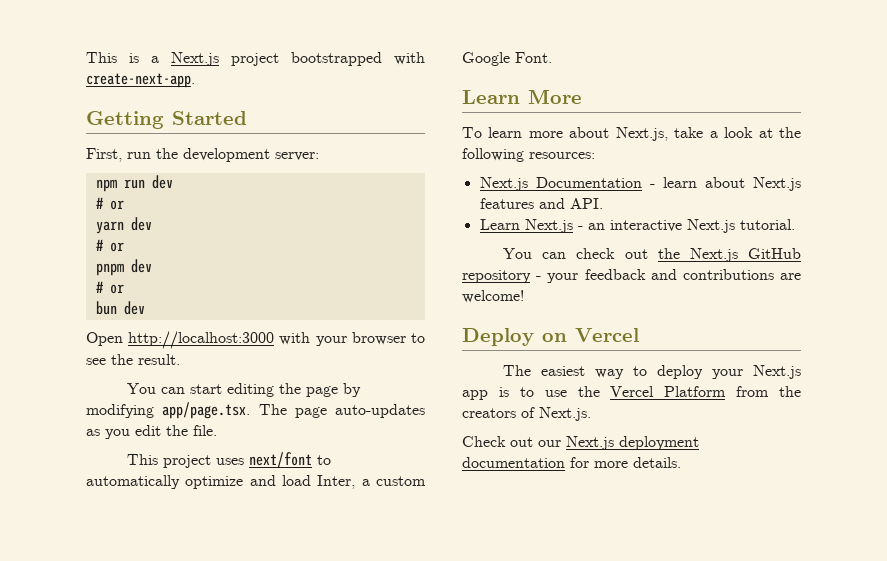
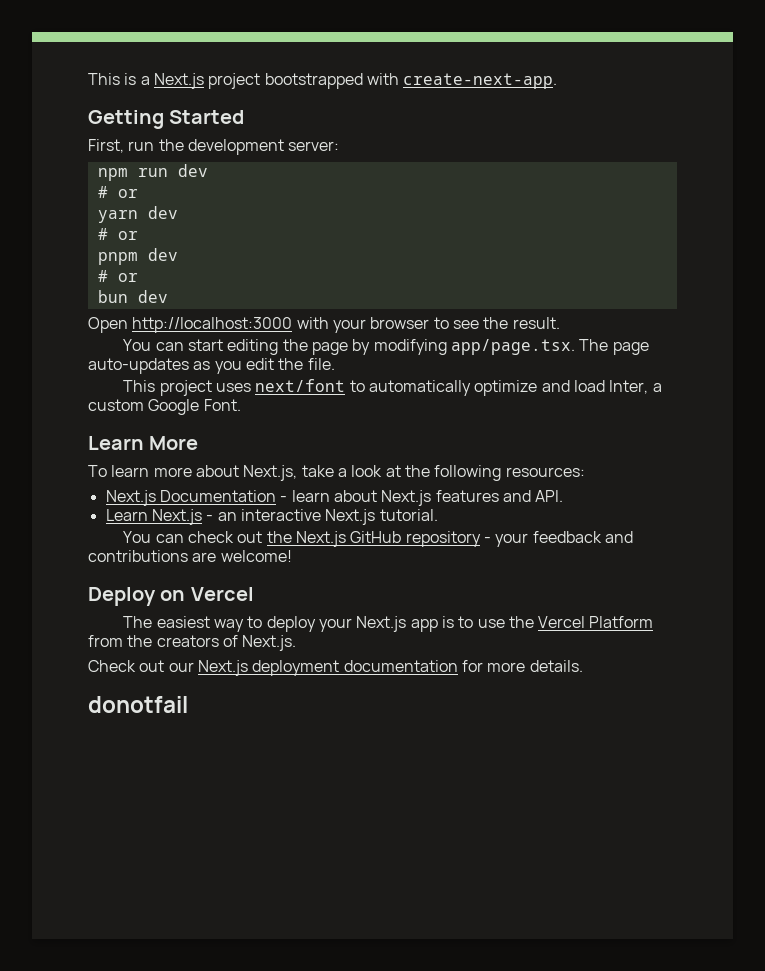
(681, 462) none -> [88,696,188,713] // donotfail

